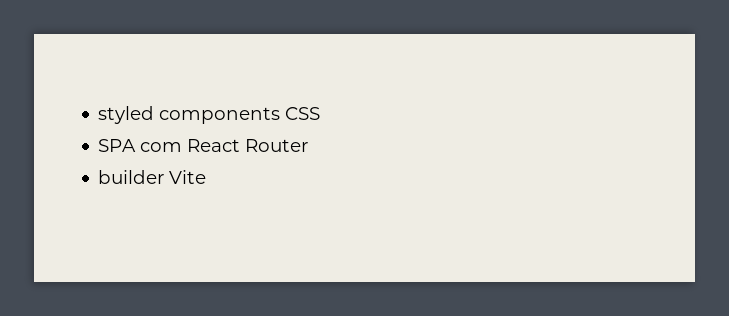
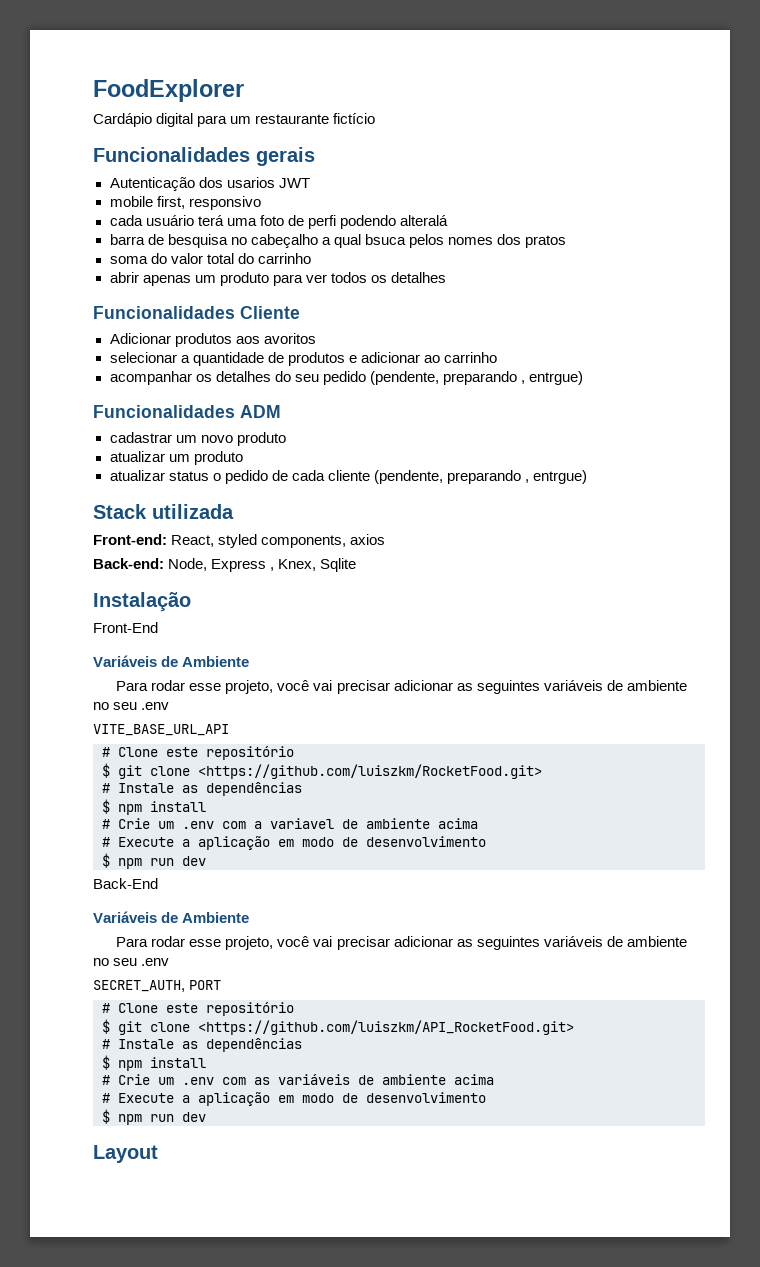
[98,106,321,124] [98,139,309,152] [98,170,207,184] styled components CSS // SPA com React Router // builder Vite -> [93,79,244,102] [93,113,376,127] [93,147,315,166] [109,177,310,191] [109,196,261,210] [109,215,448,229] [109,234,567,248] [109,253,311,264] [109,272,446,286] [93,306,300,319] [109,333,316,347] [109,352,497,366] [109,371,583,385] [93,405,281,418] [109,432,286,446] [109,451,243,465] [109,470,588,484] [93,504,234,519] [93,534,386,548] [93,558,357,572] [93,592,191,612] [93,622,158,633] [93,655,250,667] [116,680,687,694] [93,702,170,710] [93,724,229,736] [102,746,294,760] [102,763,542,779] [102,782,302,796] [102,799,206,815] [102,818,478,829] [102,836,486,850] [102,853,206,869] [93,878,158,889] [93,911,250,923] [116,936,687,950] [93,958,170,966] [93,980,222,992] [102,1002,294,1016] [102,1019,574,1035] [102,1038,302,1052] [102,1055,206,1071] [102,1074,494,1085] [102,1092,486,1106] [102,1109,206,1125] [93,1145,158,1163] FoodExplorer // Cardápio digital para um restaurante fictício // Funcionalidades gerais // Autenticação dos usarios JWT // mobile first, responsivo // cada usuário terá uma foto de perfi podendo alteralá // barra de besquisa no cabeçalho a qual bsuca pelos nomes dos pratos // soma do valor total do carrinho // abrir apenas um produto para ver todos os detalhes // Funcionalidades Cliente // Adicionar produtos aos avoritos // selecionar a quantidade de produtos e adicionar ao carrinho // acompanhar os detalhes do seu pedido (pendente, preparando , entrgue) // Funcionalidades ADM // cadastrar um novo produto // atualizar um produto // atualizar status o pedido de cada cliente (pendente, preparando , entrgue) // Stack utilizada // Front-end: React, styled components, axios // Back-end: Node, Express , Knex, Sqlite // Instalação // Front-End // Variáveis de Ambiente // Para rodar esse projeto, você vai precisar adicionar as seguintes variáveis de ambiente no seu .env // VITE_BASE_URL_API // # Clone este repositório // $ git clone <https://github.com/luiszkm/RocketFood.git> // # Instale as dependências // $ npm install // # Crie um .env com a variavel de ambiente acima // # Execute a aplicação em modo de desenvolvimento // $ npm run dev // Back-End // Variáveis de Ambiente // Para rodar esse projeto, você vai precisar adicionar as seguintes variáveis de ambiente no seu .env // SECRET_AUTH, PORT // # Clone este repositório // $ git clone <https://github.com/luiszkm/API_RocketFood.git> // # Instale as dependências // $ npm install // # Crie um .env com as variáveis de ambiente acima // # Execute a aplicação em modo de desenvolvimento // $ npm run dev // Layout

